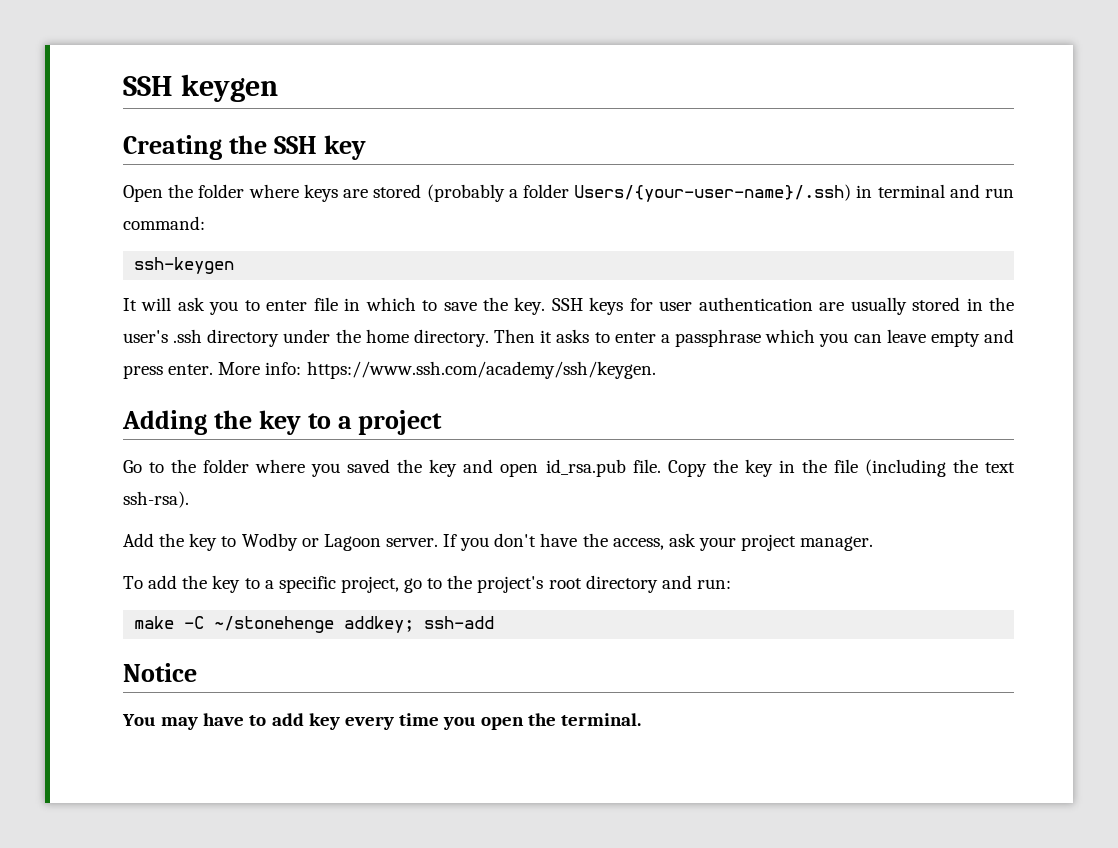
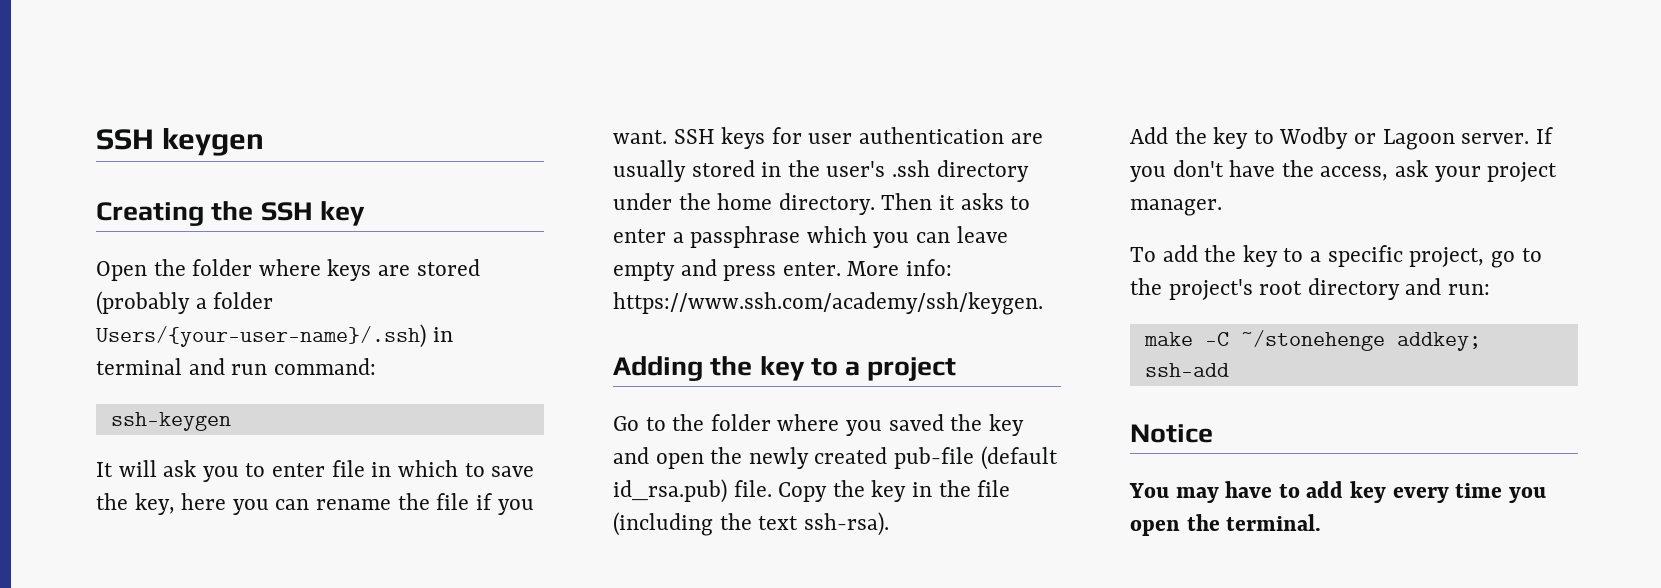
[514,297,546,315] key. -> [134,493,534,515] [613,130,667,144] key, here you can rename the file if you want.
[545,459,626,477] id_rsa.pub -> [710,446,1058,470] [613,479,727,503] the newly created pub-file (default id_rsa.pub)

